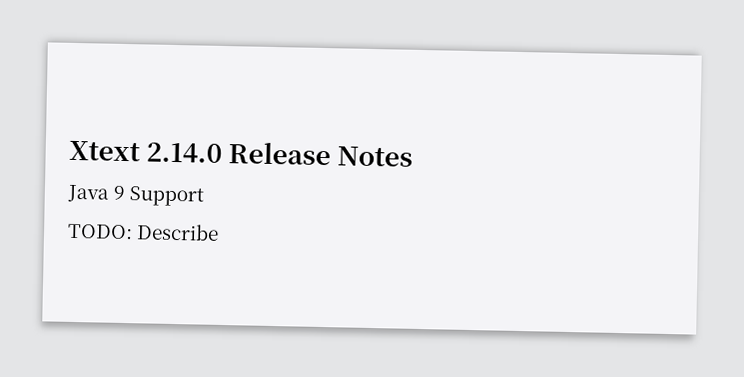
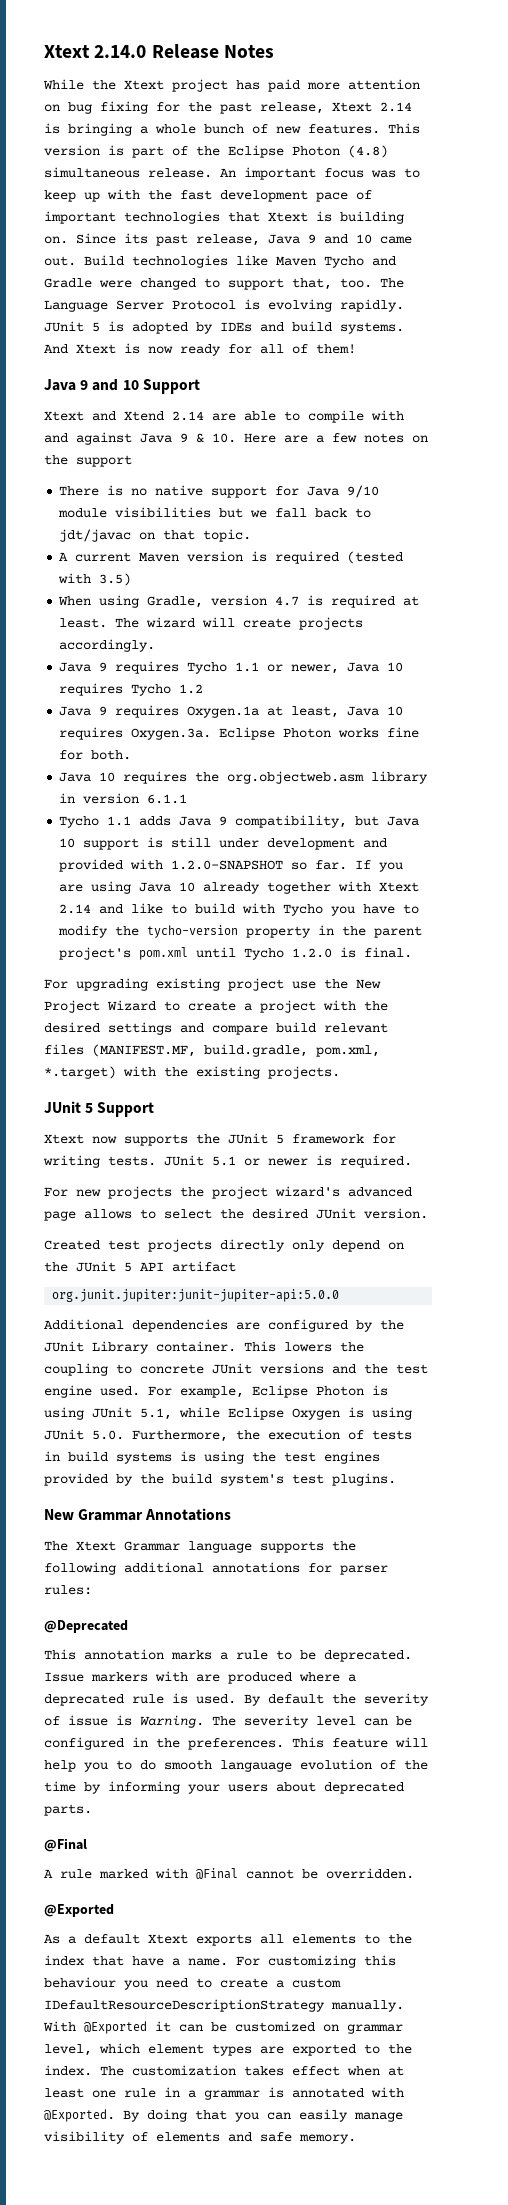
[67,184,205,207] [67,223,220,241] Java 9 Support // TODO: Describe -> [43,79,420,92] [44,101,412,114] [44,123,420,136] [44,145,388,158] [44,167,420,180] [44,189,372,202] [44,211,404,224] [44,233,412,246] [44,255,396,268] [44,278,404,290] [44,299,404,312] [44,321,404,334] [44,343,356,356] [44,379,200,394] [44,410,404,423] [44,432,428,445] [44,455,132,467] [59,485,380,498] [58,507,372,518] [59,529,252,542] [59,551,404,564] [58,573,132,586] [58,595,420,608] [59,617,364,630] [59,639,156,652] [59,661,404,674] [59,683,204,696] [59,705,404,718] [59,727,420,740] [59,750,132,760] [59,771,429,784] [59,793,188,804] [59,815,420,828] [59,837,388,850] [59,859,404,872] [59,881,420,894] [59,903,420,916] [58,925,423,938] [59,947,413,960] [44,978,381,991] [44,1000,388,1013] [44,1022,388,1035] [44,1044,380,1057] [44,1066,340,1079] [44,1101,155,1117] [44,1133,396,1146] [43,1155,412,1168] [44,1186,412,1199] [44,1208,428,1221] [44,1239,404,1252] [44,1261,236,1272] [52,1289,340,1302] [44,1319,404,1332] [44,1341,364,1354] [44,1363,428,1376] [44,1385,388,1398] [44,1407,412,1420] [44,1429,412,1442] [44,1451,380,1464] [44,1473,396,1486] [44,1508,232,1521] [44,1541,356,1553] [44,1562,388,1575] [44,1585,92,1595] [44,1620,128,1633] [44,1649,412,1662] [44,1671,356,1684] [44,1693,429,1706] [44,1715,412,1728] [44,1737,428,1750] [44,1759,428,1772] [44,1781,404,1794] [44,1804,92,1816] [44,1838,87,1852] [44,1868,414,1879] [44,1904,114,1917] [44,1934,412,1946] [44,1955,396,1968] [44,1977,341,1990] [44,1999,404,2012] [43,2021,403,2034] [44,2043,412,2056] [44,2065,404,2076] [44,2087,404,2100] [44,2109,403,2122] [44,2131,356,2144] While the Xtext project has paid more attention on bug fixing for the past release, Xtext 2.14 is bringing a whole bunch of new features. This version is part of the Eclipse Photon (4.8) simultaneous release. An important focus was to keep up with the fast development pace of important technologies that Xtext is building on. Since its past release, Java 9 and 10 came out. Build technologies like Maven Tycho and Gradle were changed to support that, too. The Language Server Protocol is evolving rapidly. JUnit 5 is adopted by IDEs and build systems. And Xtext is now ready for all of them! // Java 9 and 10 Support // Xtext and Xtend 2.14 are able to compile with and against Java 9 & 10. Here are a few notes on the support // There is no native support for Java 9/10 module visibilities but we fall back to jdt/javac on that topic. // A current Maven version is required (tested with 3.5) // When using Gradle, version 4.7 is required at least. The wizard will create projects accordingly. // Java 9 requires Tycho 1.1 or newer, Java 10 requires Tycho 1.2 // Java 9 requires Oxygen.1a at least, Java 10 requires Oxygen.3a. Eclipse Photon works fine for both. // Java 10 requires the org.objectweb.asm library in version 6.1.1 // Tycho 1.1 adds Java 9 compatibility, but Java 10 support is still under development and provided with 1.2.0-SNAPSHOT so far. If you are using Java 10 already together with Xtext 2.14 and like to build with Tycho you have to modify the tycho-version property in the parent project's pom.xml until Tycho 1.2.0 is final. // For upgrading existing project use the New Project Wizard to create a project with the desired settings and compare build relevant files (MANIFEST.MF, build.gradle, pom.xml, *.target) with the existing projects. // JUnit 5 Support // Xtext now supports the JUnit 5 framework for writing tests. JUnit 5.1 or newer is required. // For new projects the project wizard's advanced page allows to select the desired JUnit version. // Created test projects directly only depend on the JUnit 5 API artifact // org.junit.jupiter:junit-jupiter-api:5.0.0 // Additional dependencies are configured by the JUnit Library container. This lowers the coupling to concrete JUnit versions and the test engine used. For example, Eclipse Photon is using JUnit 5.1, while Eclipse Oxygen is using JUnit 5.0. Furthermore, the execution of tests in build systems is using the test engines provided by the build system's test plugins. // New Grammar Annotations // The Xtext Grammar language supports the following additional annotations for parser rules: // @Deprecated // This annotation marks a rule to be deprecated. Issue markers with are produced where a deprecated rule is used. By default the severity of issue is Warning. The severity level can be configured in the preferences. This feature will help you to do smooth langauage evolution of the time by informing your users about deprecated parts. // @Final // A rule marked with @Final cannot be overridden. // @Exported // As a default Xtext exports all elements to the index that have a name. For customizing this behaviour you need to create a custom IDefaultResourceDescriptionStrategy manually. With @Exported it can be customized on grammar level, which element types are exported to the index. The customization takes effect when at least one rule in a grammar is annotated with @Exported. By doing that you can easily manage visibility of elements and safe memory.

